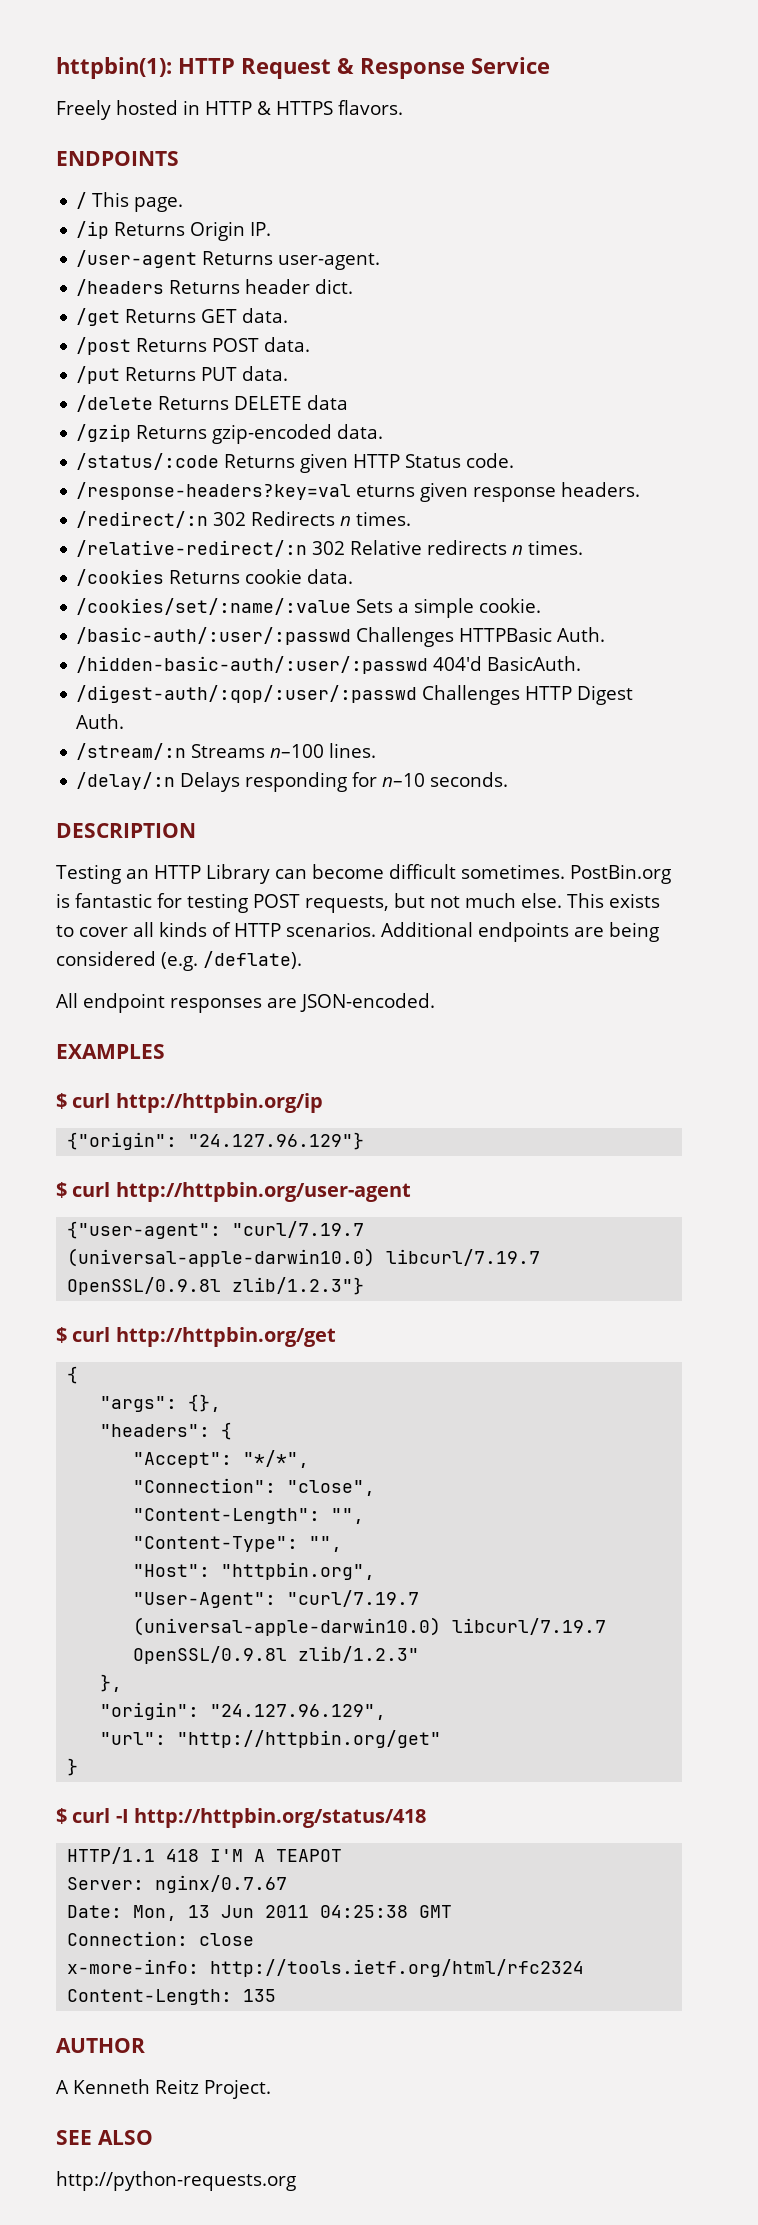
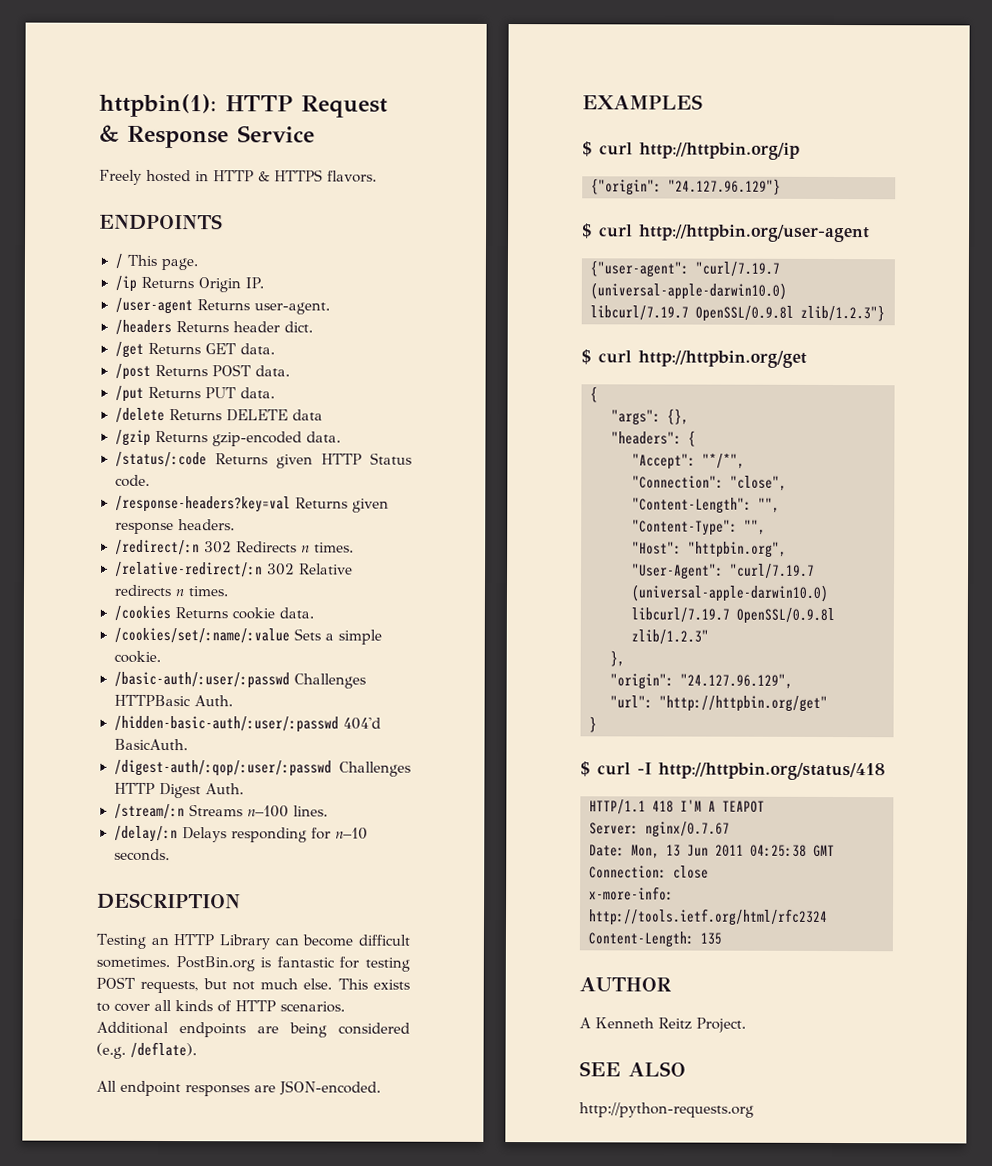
[356,485,416,497] eturns -> [294,497,348,509] Returns

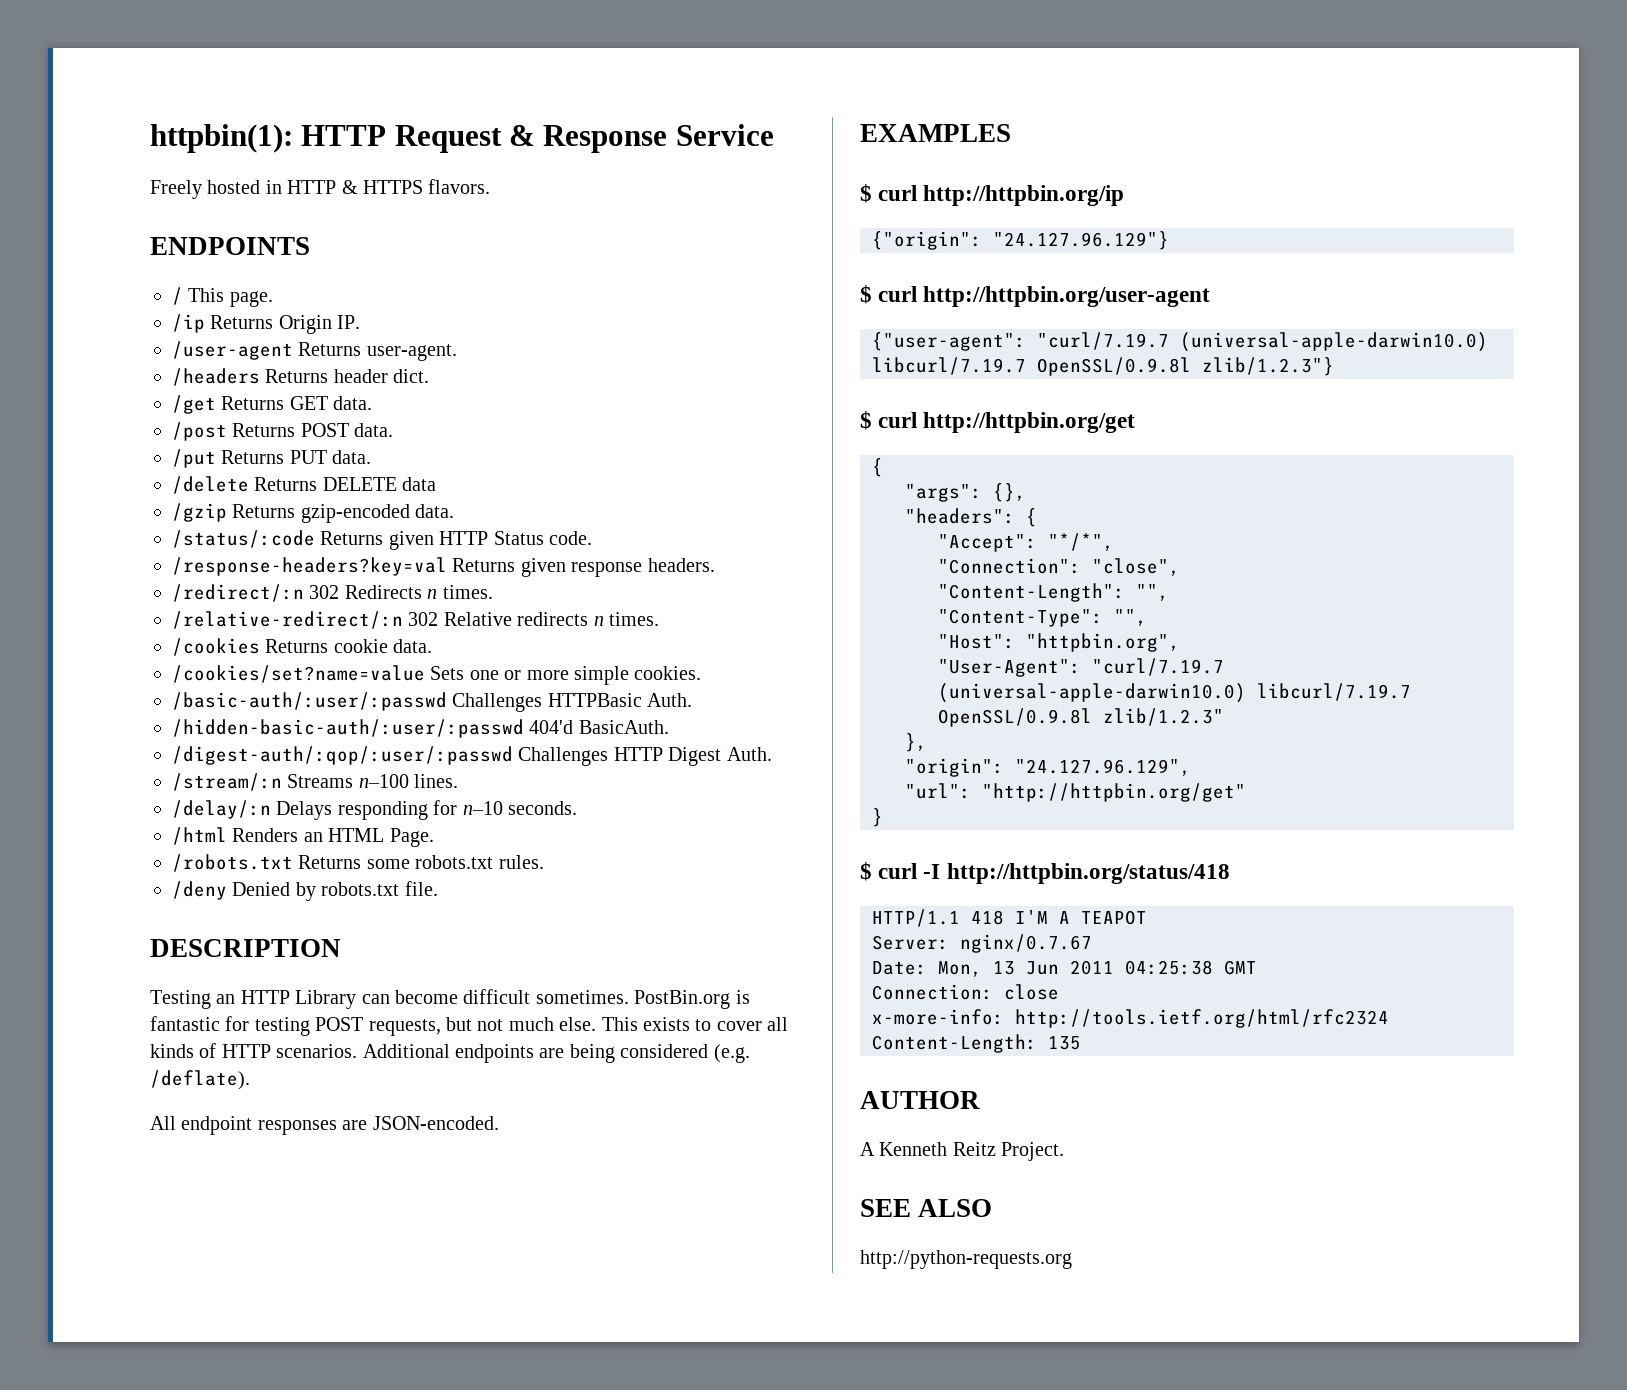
[113,627,382,645] [113,650,161,664] /cookies/set/:name/:value Sets a simple cookie. -> [172,665,702,685] /cookies/set?name=value Sets one or more simple cookies.
(170, 855) none -> [172,827,434,847] [172,854,544,872] [172,881,438,901] // /html Renders an HTML Page. // /robots.txt Returns some robots.txt rules. // /deny Denied by robots.txt file.

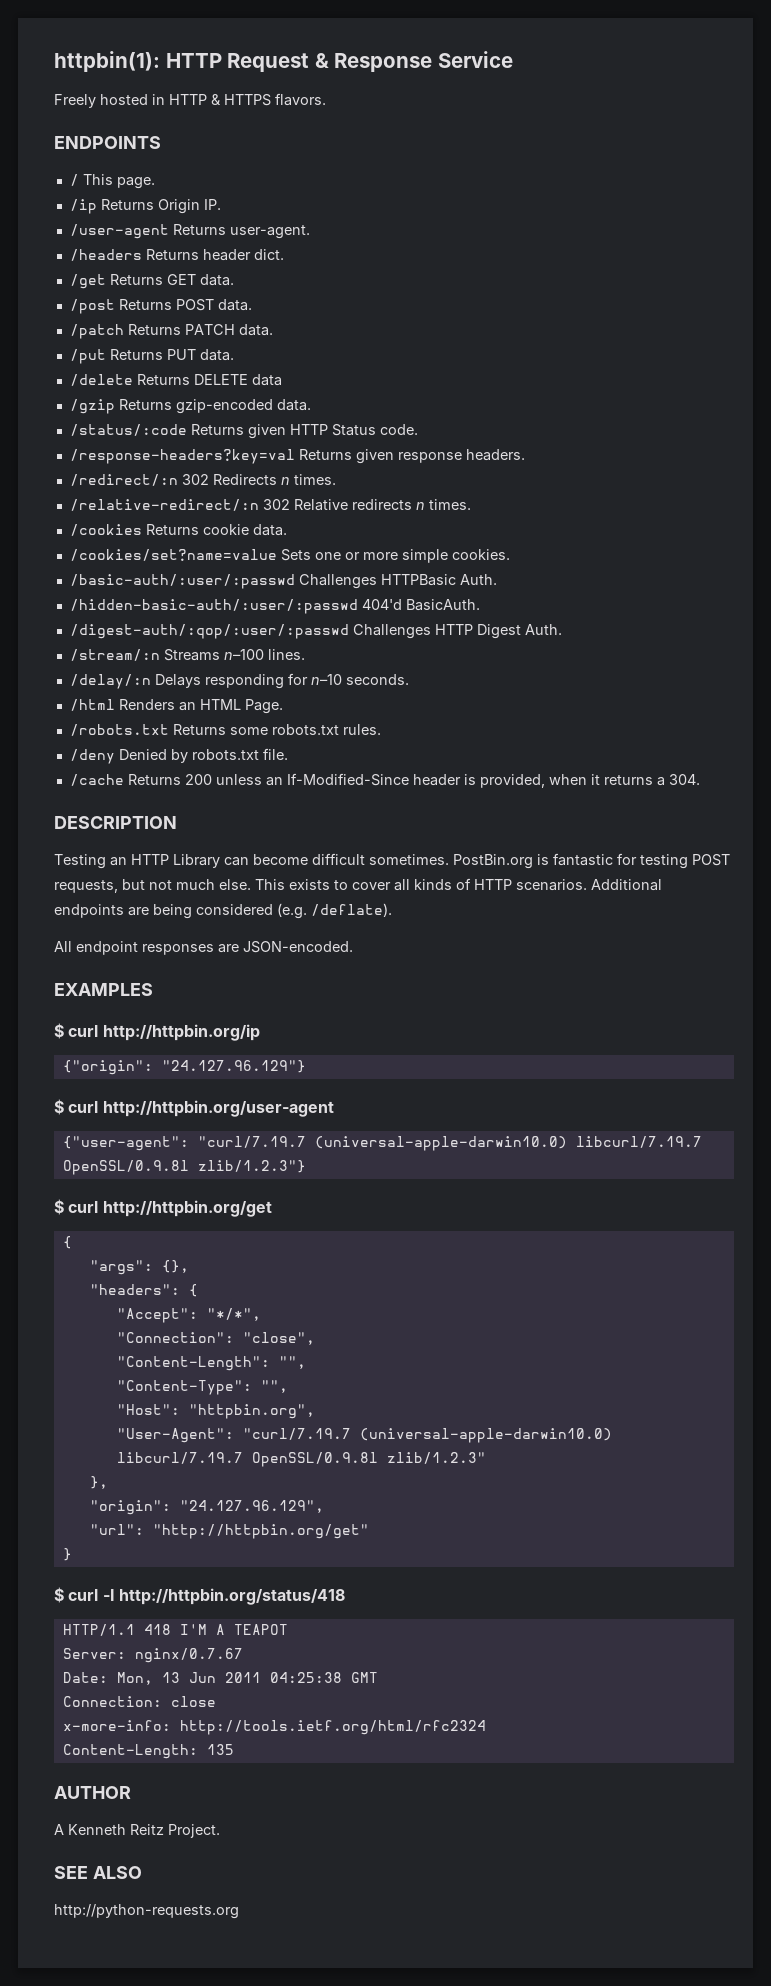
(394, 430) none -> [69,324,273,339] // /patch Returns PATCH data.
(438, 888) none -> [69,773,700,788] // /cache Returns 200 unless an If-Modified-Since header is provided, when it returns a 304.

